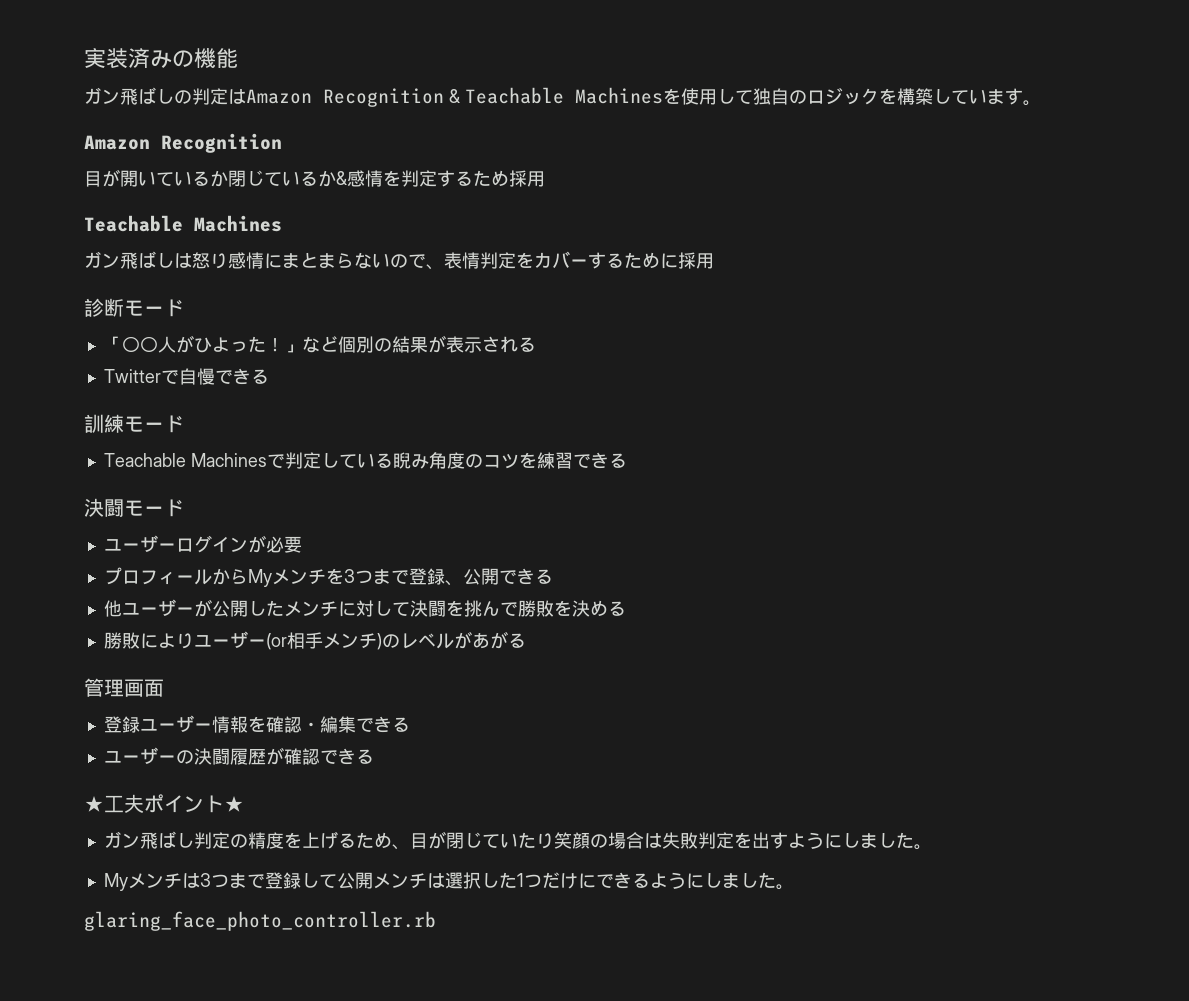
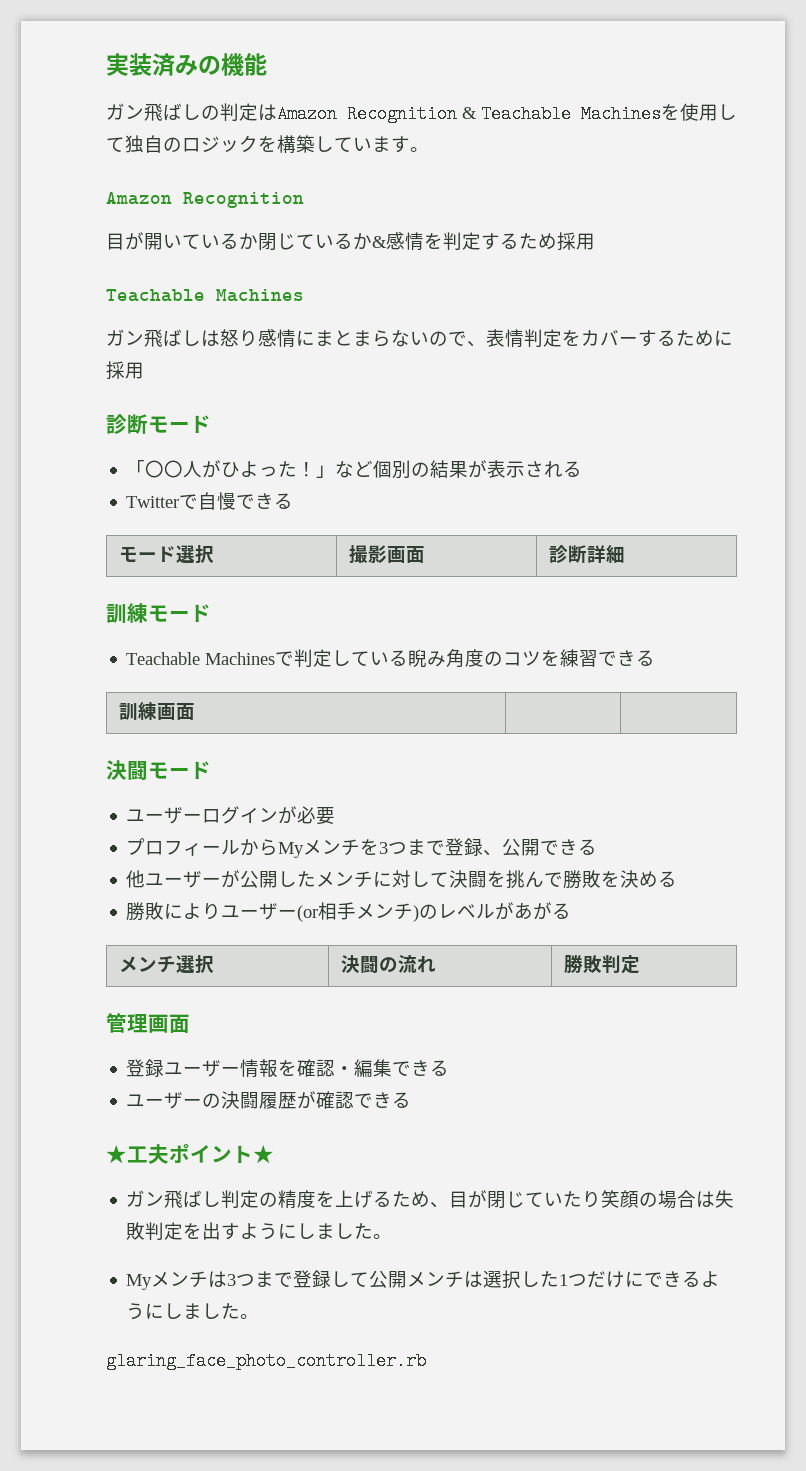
(269, 376) none -> [119,545,215,564] [349,545,426,564] [549,545,626,563] // モード選択 | 撮影画面 | 診断詳細
(627, 460) none -> [119,702,196,720] // 訓練画面 | |
(526, 640) none -> [119,955,215,974] [341,955,437,974] [564,955,641,974] // メンチ選択 | 決闘の流れ | 勝敗判定

